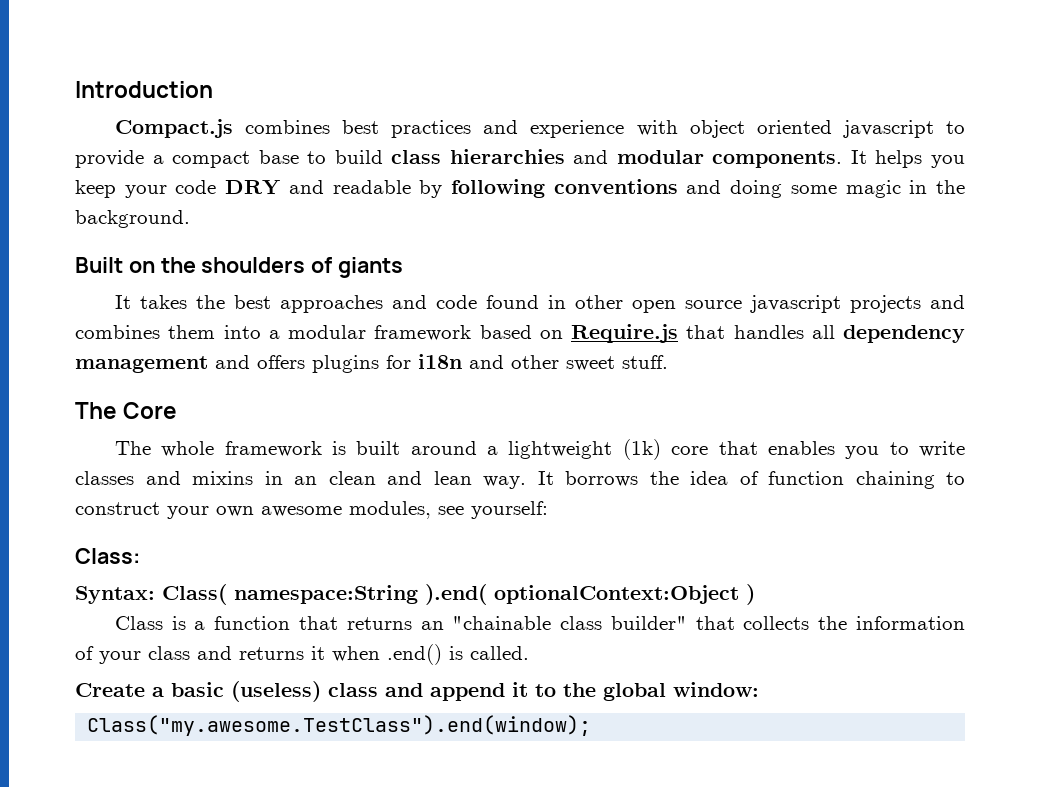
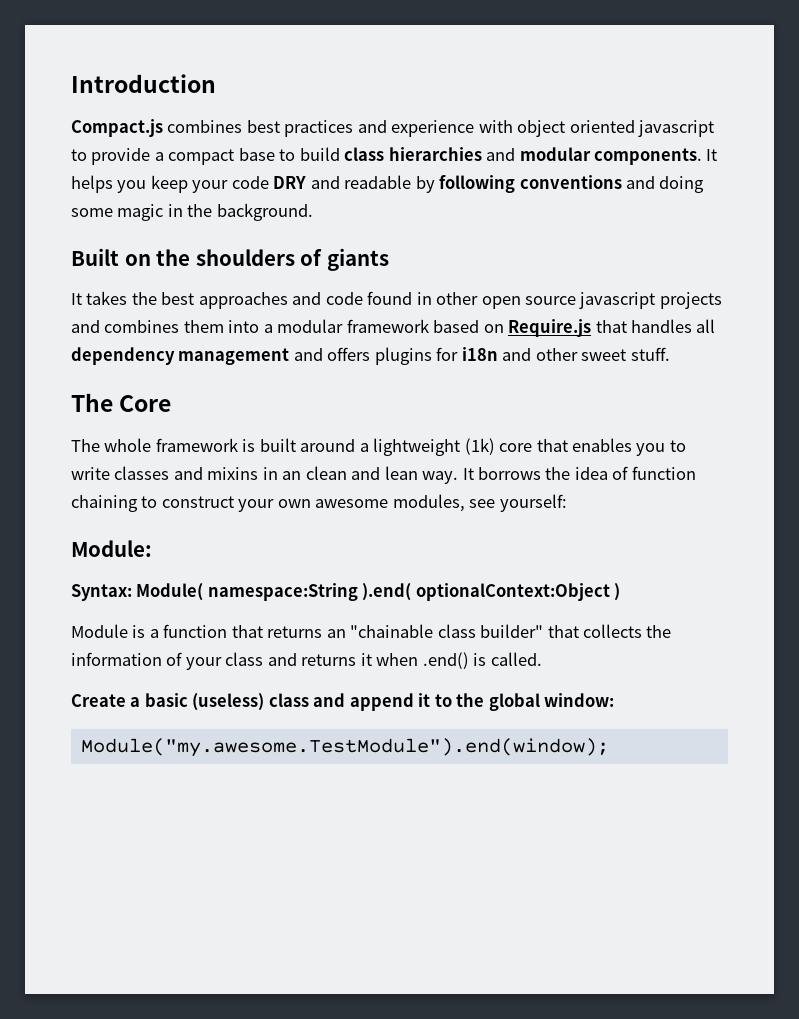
[75,548,140,564] Class: -> [71,540,152,557] Module:
[162,584,227,605] Class( -> [136,583,204,601] Module(
[114,616,163,630] Class -> [71,624,128,638] Module
[87,715,592,736] Class("my.awesome.TestClass").end(window); -> [80,738,609,757] Module("my.awesome.TestModule").end(window);

